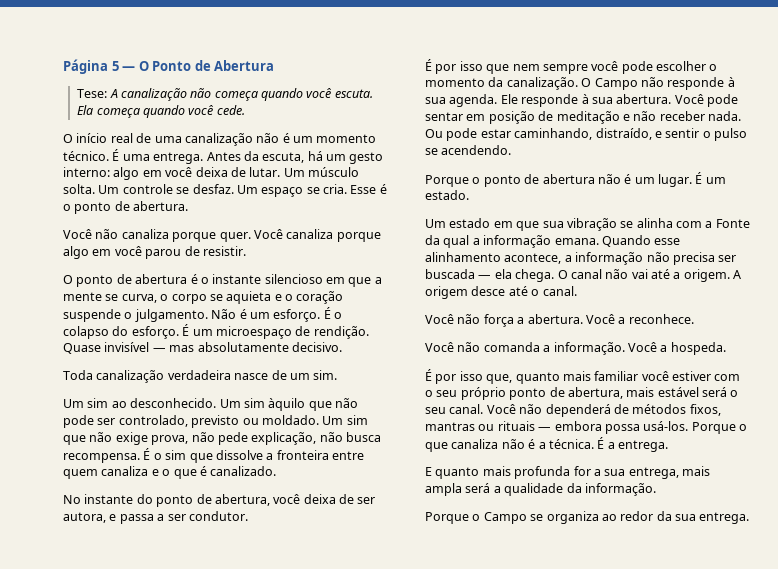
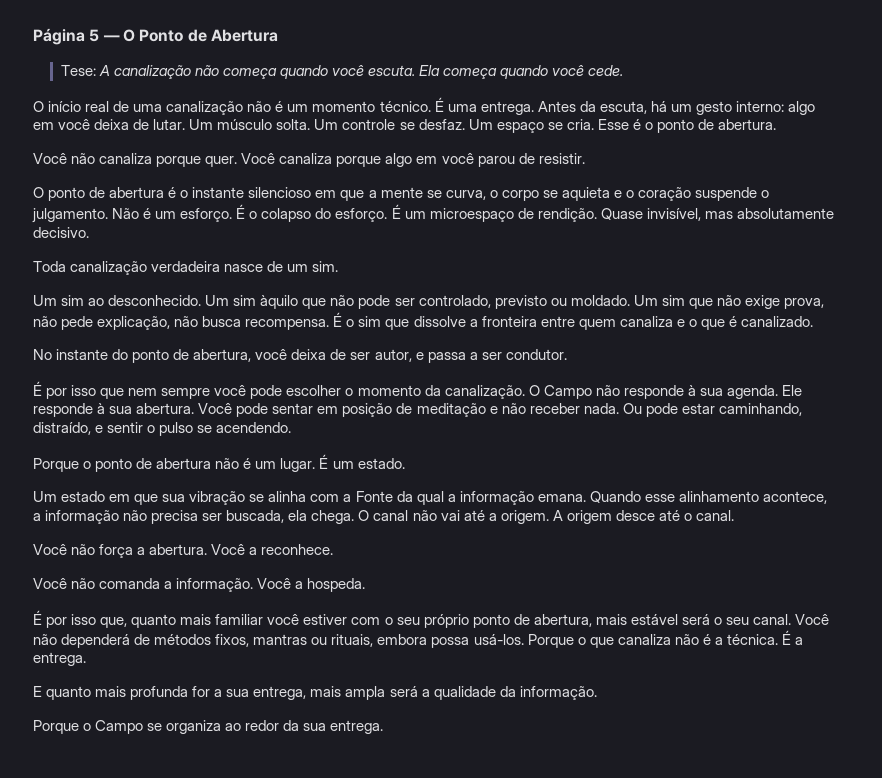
[104,342,166,352] invisível — -> [646,208,701,221] invisível,
[63,512,106,523] autora, -> [374,349,412,362] autor,
[425,269,492,279] buscada — -> [226,510,285,523] buscada,
[497,421,552,431] rituais — -> [331,634,374,647] rituais,

